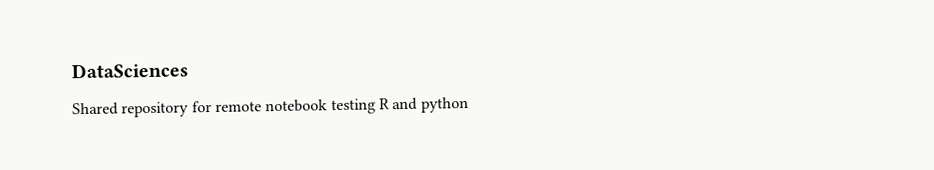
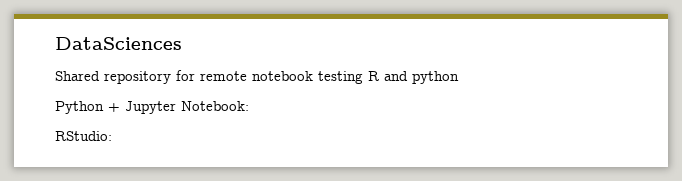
(469, 104) none -> [55,101,249,114] [55,131,112,141] // Python + Jupyter Notebook: // RStudio:

